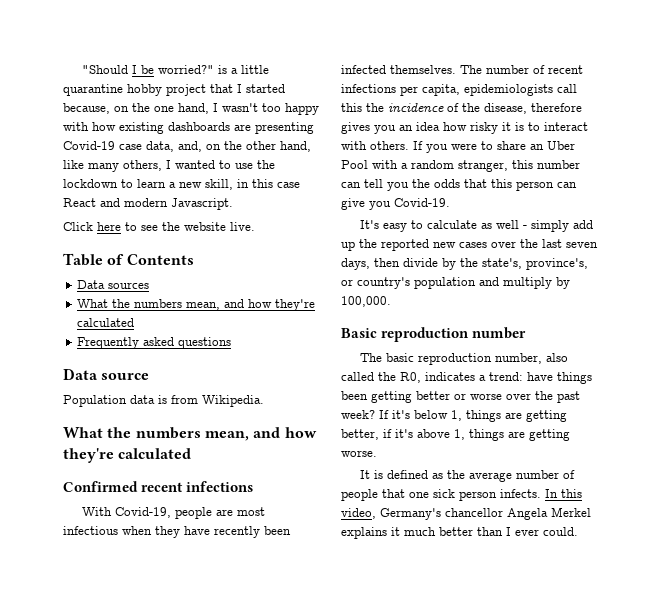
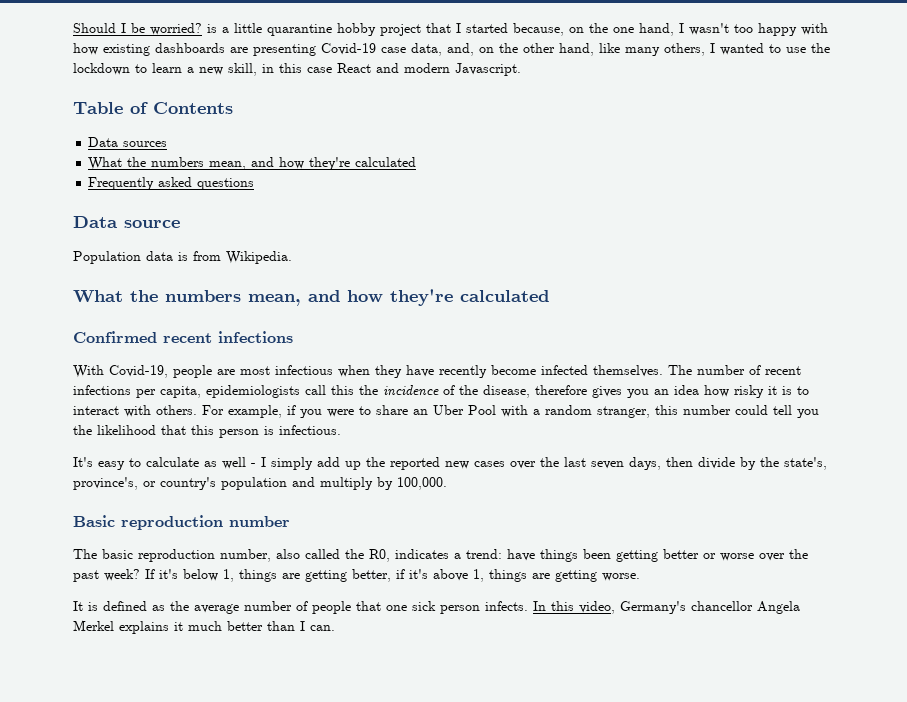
[81,65,128,74] "Should -> [73,23,116,33] Should
[157,65,214,74] worried?" -> [150,23,202,35] worried?
[63,222,255,231] // Click here to see the website live. -> (521, 69) none
[264,526,291,535] been -> [491,365,536,375] become
[413,141,423,150] If -> [202,405,296,418] For example, if
[341,182,361,188] can -> [735,405,768,415] could
[434,179,460,188] odds -> [97,425,156,435] likelihood
[557,182,577,188] [341,198,450,210] can give you Covid-19. -> [264,425,341,435] is infectious.
(527, 227) none -> [261,457,266,467] I
[515,527,578,536] ever could. -> [310,625,335,631] can.

